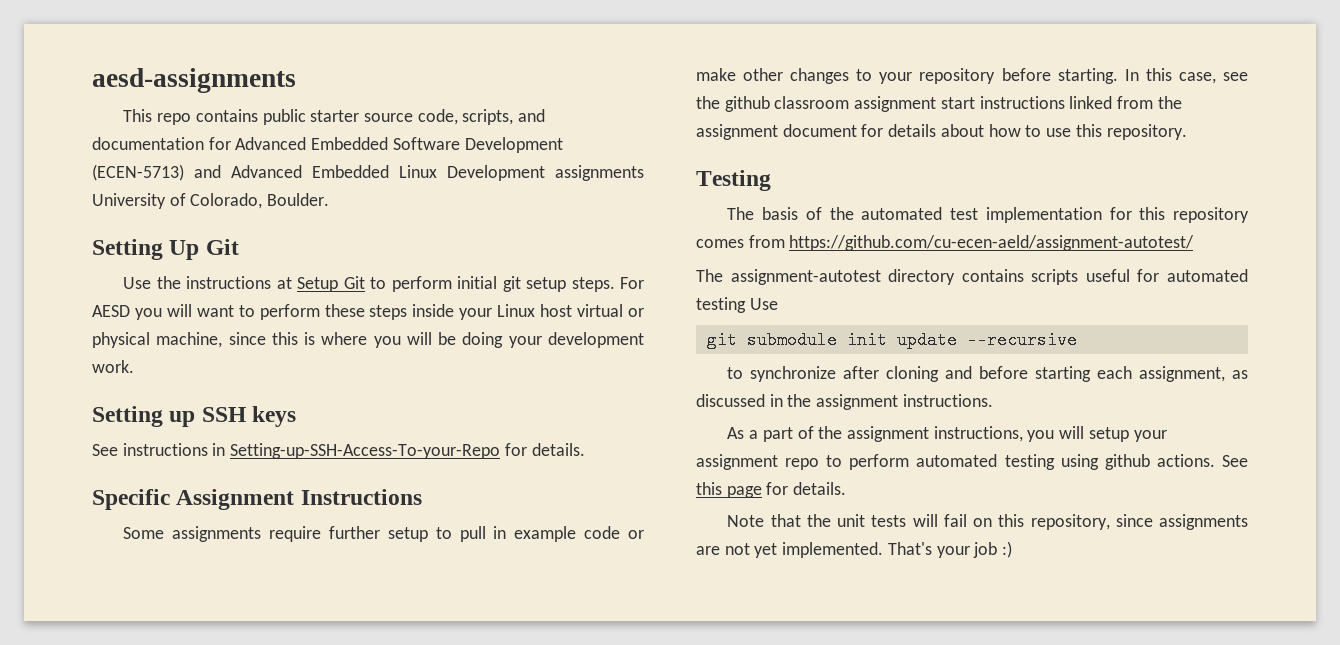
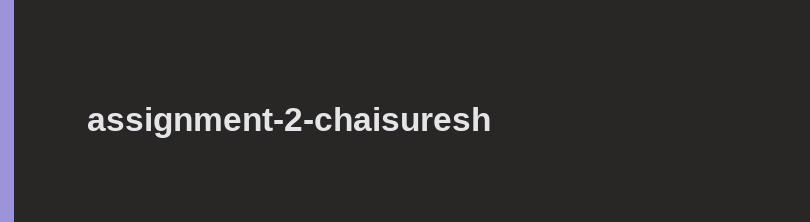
[92,68,296,93] [123,109,546,125] [92,137,563,153] [92,164,644,181] [92,193,330,209] [92,239,239,260] [123,276,644,292] [92,304,644,320] [92,332,644,348] [92,360,134,373] [92,406,297,427] [92,443,585,459] [92,489,422,510] [123,526,645,542] [696,68,1248,84] [696,96,1182,112] [696,124,1187,140] [696,170,771,191] [727,207,1249,223] [696,235,1195,251] [696,269,1248,285] [696,297,778,313] [706,331,1077,349] [727,366,1248,382] [696,394,993,410] [727,426,1167,442] [696,454,1248,470] [696,482,847,498] [727,514,1248,530] [696,541,1013,558] aesd-assignments // This repo contains public starter source code, scripts, and documentation for Advanced Embedded Software Development (ECEN-5713) and Advanced Embedded Linux Development assignments University of Colorado, Boulder. // Setting Up Git // Use the instructions at Setup Git to perform initial git setup steps. For AESD you will want to perform these steps inside your Linux host virtual or physical machine, since this is where you will be doing your development work. // Setting up SSH keys // See instructions in Setting-up-SSH-Access-To-your-Repo for details. // Specific Assignment Instructions // Some assignments require further setup to pull in example code or make other changes to your repository before starting. In this case, see the github classroom assignment start instructions linked from the assignment document for details about how to use this repository. // Testing // The basis of the automated test implementation for this repository comes from https://github.com/cu-ecen-aeld/assignment-autotest/ // The assignment-autotest directory contains scripts useful for automated testing Use // git submodule init update --recursive // to synchronize after cloning and before starting each assignment, as discussed in the assignment instructions. // As a part of the assignment instructions, you will setup your assignment repo to perform automated testing using github actions. See this page for details. // Note that the unit tests will fail on this repository, since assignments are not yet implemented. That's your job :) -> [87,107,491,138] assignment-2-chaisuresh

